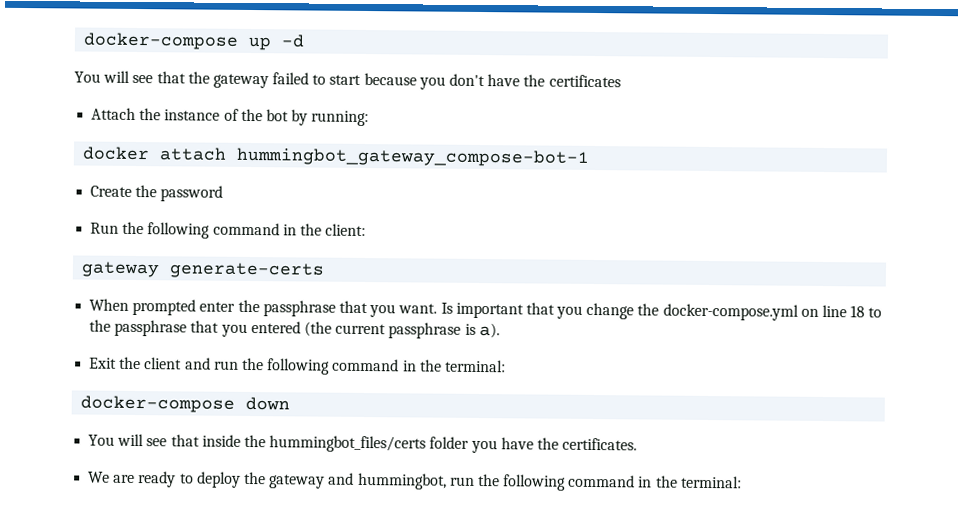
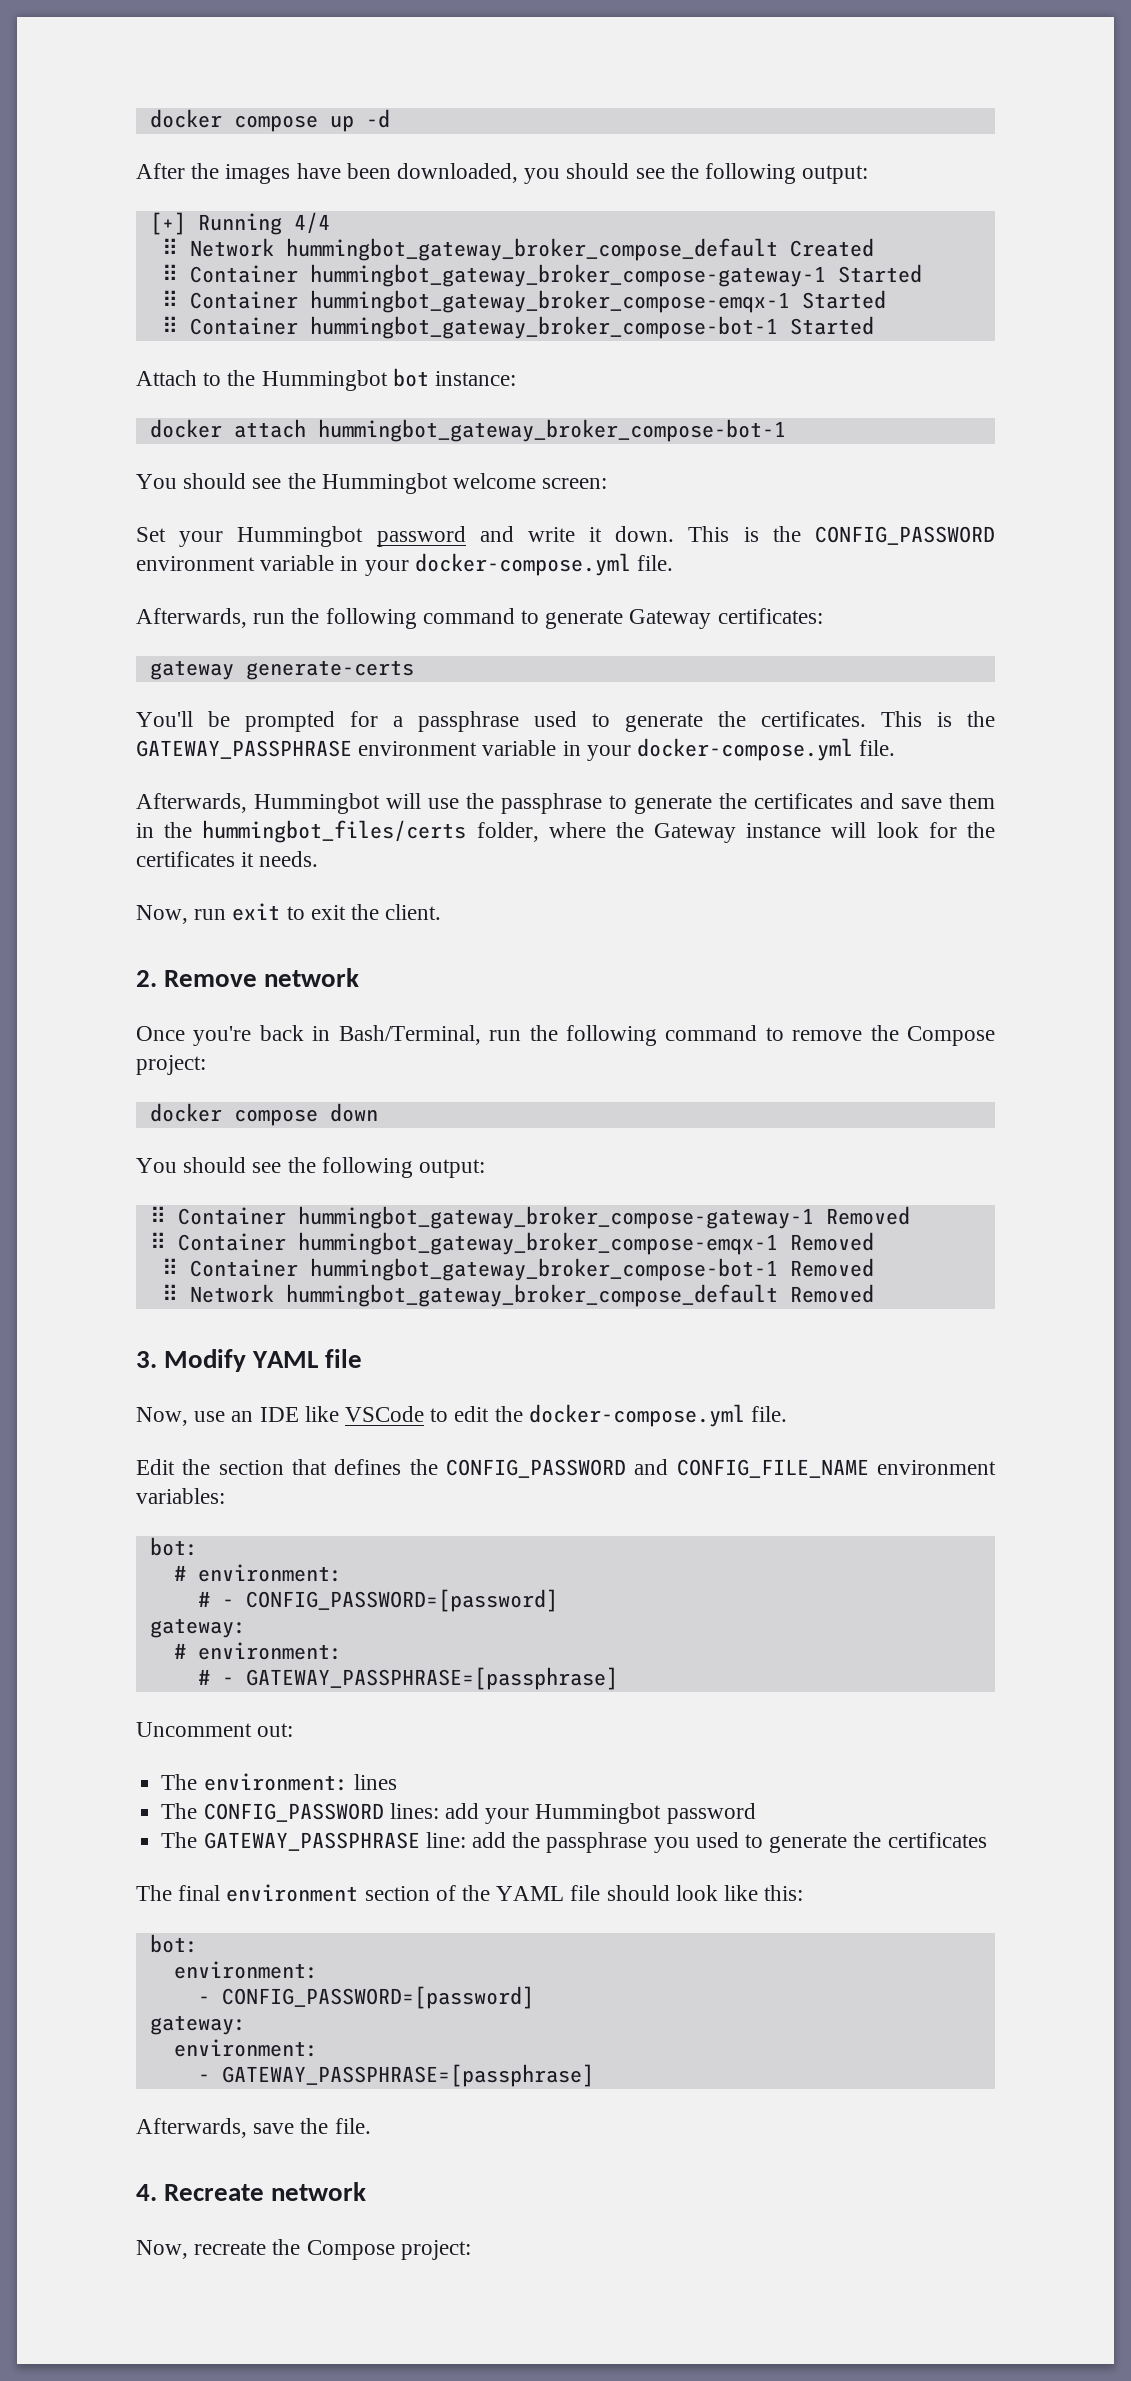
[83,32,240,50] docker-compose -> [149,109,318,132] docker compose
[74,70,621,90] [91,107,370,127] [82,146,591,167] [90,184,224,202] [90,221,367,239] [81,261,326,279] [89,298,883,321] [89,319,500,339] [89,356,506,375] [80,395,291,413] [88,433,638,454] [88,471,742,491] You will see that the gateway failed to start because you don't have the certificates // Attach the instance of the bot by running: // docker attach hummingbot_gateway_compose-bot-1 // Create the password // Run the following command in the client: // gateway generate-certs // When prompted enter the passphrase that you want. Is important that you change the docker-compose.yml on line 18 to the passphrase that you entered (the current passphrase is a). // Exit the client and run the following command in the terminal: // docker-compose down // You will see that inside the hummingbot_files/certs folder you have the certificates. // We are ready to deploy the gateway and hummingbot, run the following command in the terminal: -> [136,163,869,184] [149,212,330,235] [161,238,874,261] [161,264,922,287] [161,290,886,313] [161,316,874,339] [136,368,517,391] [149,419,786,442] [136,473,608,494] [136,526,995,547] [136,553,674,576] [136,608,823,629] [149,660,414,680] [136,711,995,732] [136,738,896,761] [136,793,995,814] [136,820,995,843] [136,851,319,867] [136,903,442,924] [136,968,360,987] [136,1025,995,1046] [136,1055,206,1075] [149,1103,378,1126] [136,1157,486,1178] [149,1206,910,1229] [149,1232,874,1255] [161,1258,874,1281] [161,1284,874,1307] [136,1349,363,1372] [136,1404,788,1427] [136,1459,996,1478] [136,1488,225,1504] [149,1537,198,1556] [173,1564,342,1582] [197,1589,558,1612] [149,1618,246,1638] [173,1642,342,1660] [197,1667,618,1690] [136,1722,294,1737] [161,1773,397,1791] [161,1803,756,1824] [161,1832,987,1853] [136,1884,804,1902] [149,1934,198,1953] [173,1961,318,1979] [197,1986,534,2009] [149,2015,246,2035] [173,2039,318,2057] [197,2064,594,2087] [136,2118,371,2138] [136,2182,367,2201] [136,2239,471,2260] After the images have been downloaded, you should see the following output: // [+] Running 4/4 // ⠿ Network hummingbot_gateway_broker_compose_default Created // ⠿ Container hummingbot_gateway_broker_compose-gateway-1 Started // ⠿ Container hummingbot_gateway_broker_compose-emqx-1 Started // ⠿ Container hummingbot_gateway_broker_compose-bot-1 Started // Attach to the Hummingbot bot instance: // docker attach hummingbot_gateway_broker_compose-bot-1 // You should see the Hummingbot welcome screen: // Set your Hummingbot password and write it down. This is the CONFIG_PASSWORD environment variable in your docker-compose.yml file. // Afterwards, run the following command to generate Gateway certificates: // gateway generate-certs // You'll be prompted for a passphrase used to generate the certificates. This is the GATEWAY_PASSPHRASE environment variable in your docker-compose.yml file. // Afterwards, Hummingbot will use the passphrase to generate the certificates and save them in the hummingbot_files/certs folder, where the Gateway instance will look for the certificates it needs. // Now, run exit to exit the client. // 2. Remove network // Once you're back in Bash/Terminal, run the following command to remove the Compose project: // docker compose down // You should see the following output: // ⠿ Container hummingbot_gateway_broker_compose-gateway-1 Removed // ⠿ Container hummingbot_gateway_broker_compose-emqx-1 Removed // ⠿ Container hummingbot_gateway_broker_compose-bot-1 Removed // ⠿ Network hummingbot_gateway_broker_compose_default Removed // 3. Modify YAML file // Now, use an IDE like VSCode to edit the docker-compose.yml file. // Edit the section that defines the CONFIG_PASSWORD and CONFIG_FILE_NAME environment variables: // bot: // # environment: // # - CONFIG_PASSWORD=[password] // gateway: // # environment: // # - GATEWAY_PASSPHRASE=[passphrase] // Uncomment out: // The environment: lines // The CONFIG_PASSWORD lines: add your Hummingbot password // The GATEWAY_PASSPHRASE line: add the passphrase you used to generate the certificates // The final environment section of the YAML file should look like this: // bot: // environment: // - CONFIG_PASSWORD=[password] // gateway: // environment: // - GATEWAY_PASSPHRASE=[passphrase] // Afterwards, save the file. // 4. Recreate network // Now, recreate the Compose project:

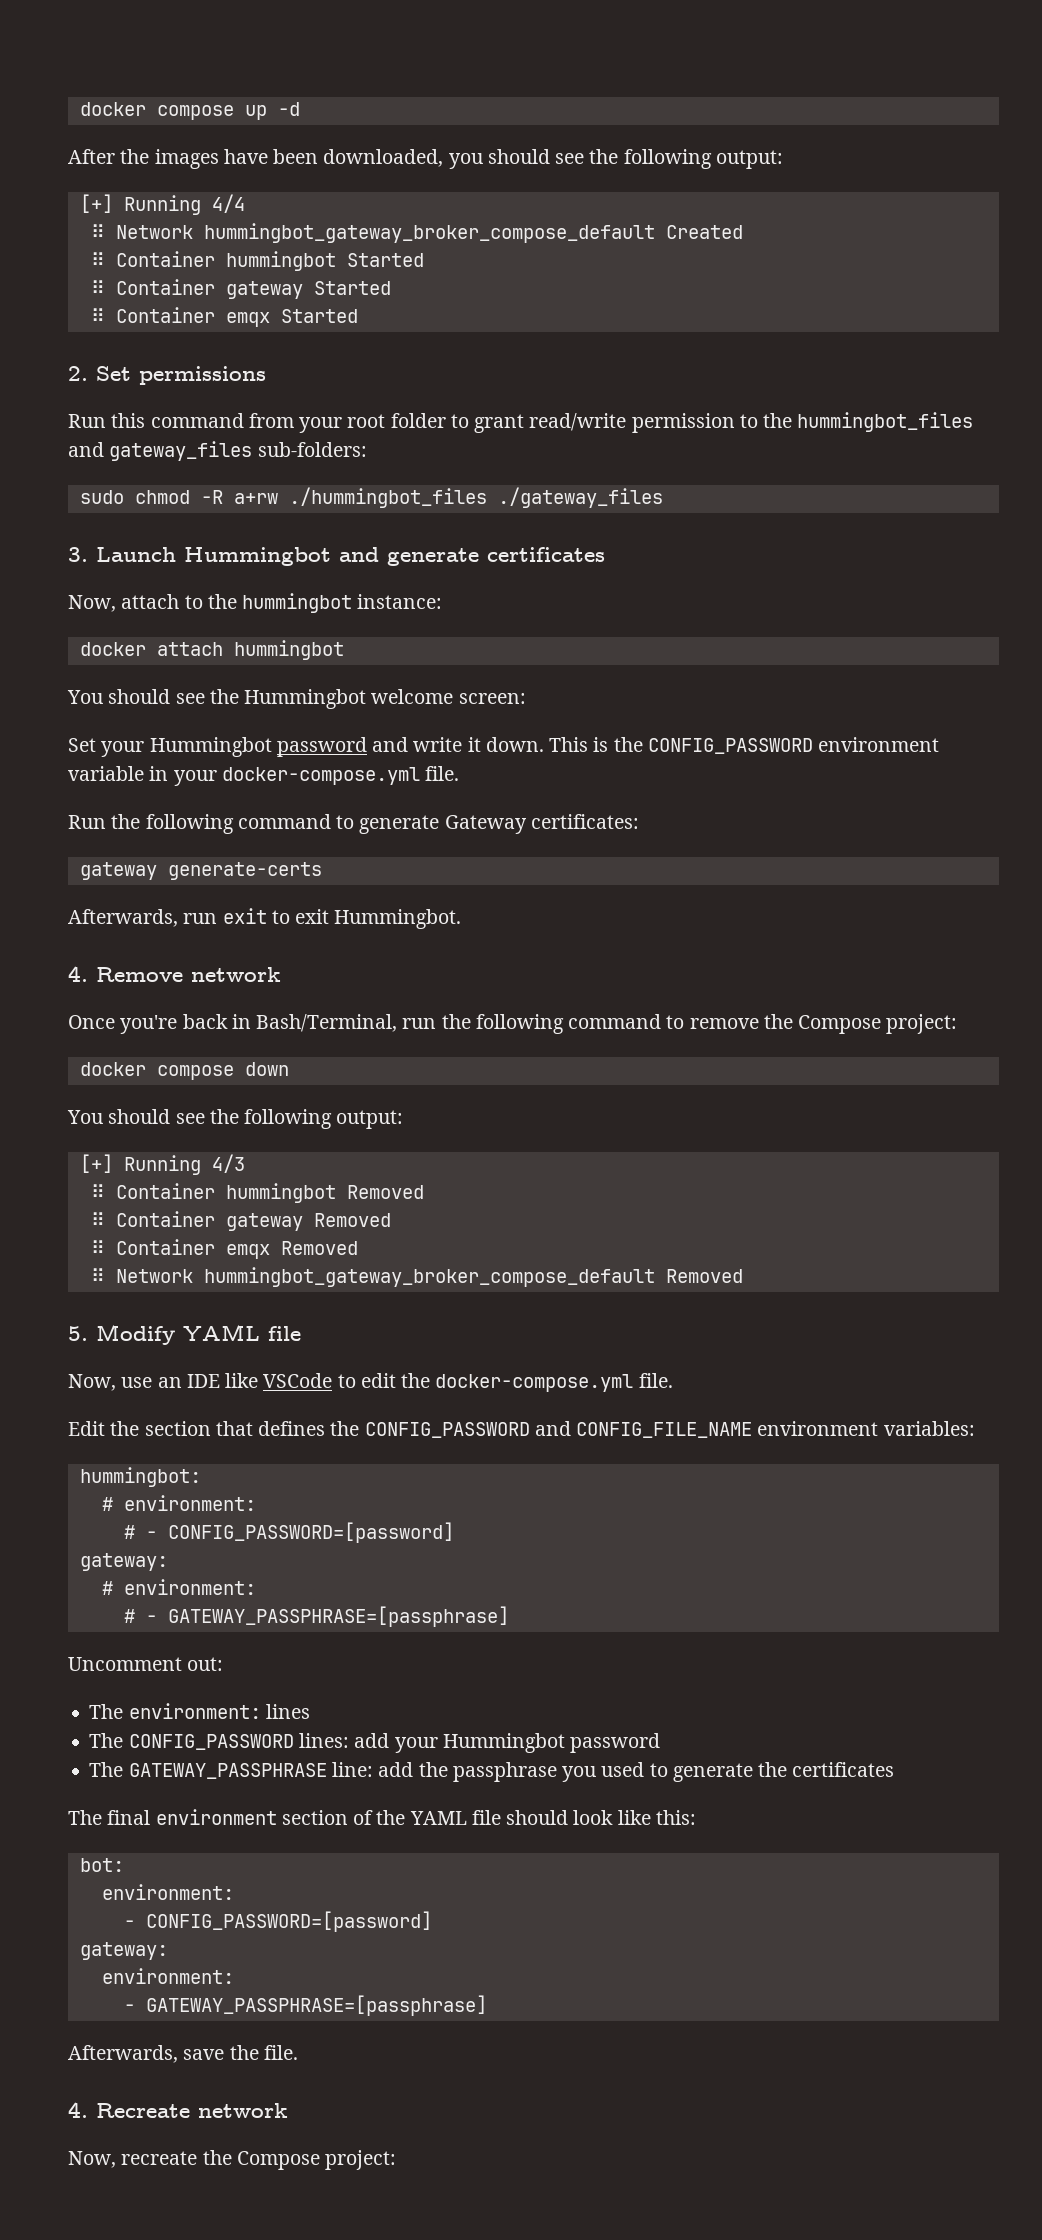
[309,264,922,287] [161,290,886,313] [161,316,874,339] [136,368,429,391] hummingbot_gateway_broker_compose-gateway-1 Started // ⠿ Container hummingbot_gateway_broker_compose-emqx-1 Started // ⠿ Container hummingbot_gateway_broker_compose-bot-1 Started // Attach to the Hummingbot bot -> [225,251,424,271] [90,279,391,299] [90,307,358,327] [68,366,266,385] [68,412,974,433] [68,441,367,461] [79,487,663,508] [68,547,605,566] [68,593,353,613] hummingbot Started // ⠿ Container gateway Started // ⠿ Container emqx Started // 2. Set permissions // Run this command from your root folder to grant read/write permission to the hummingbot_files and gateway_files sub-folders: // sudo chmod -R a+rw ./hummingbot_files ./gateway_files // 3. Launch Hummingbot and generate certificates // Now, attach to the hummingbot
[317,419,786,442] hummingbot_gateway_broker_compose-bot-1 -> [233,640,344,660] hummingbot
[136,608,286,628] Afterwards, run -> [68,815,106,829] Run
[136,711,995,732] [136,738,896,761] [136,793,995,814] [136,820,995,843] [136,851,319,867] [136,905,188,924] You'll be prompted for a passphrase used to generate the certificates. This is the GATEWAY_PASSPHRASE environment variable in your docker-compose.yml file. // Afterwards, Hummingbot will use the passphrase to generate the certificates and save them in the hummingbot_files/certs folder, where the Gateway instance will look for the certificates it needs. // Now, -> [68,909,178,927] Afterwards,
[351,904,442,920] [136,970,157,987] the client. // 2. -> [334,909,462,929] [68,966,88,982] Hummingbot. // 4.
[149,1206,910,1229] [149,1232,874,1255] [161,1258,778,1281] // ⠿ Container hummingbot_gateway_broker_compose-gateway-1 Removed // ⠿ Container hummingbot_gateway_broker_compose-emqx-1 Removed // ⠿ Container hummingbot_gateway_broker_compose-bot-1 -> [79,1154,245,1175] [90,1183,424,1203] [90,1211,391,1231] [90,1239,270,1259] // [+] Running 4/3 // ⠿ Container hummingbot Removed // ⠿ Container gateway Removed // ⠿ Container emqx
[136,1351,157,1368] 3. -> [68,1326,88,1341] 5.
[149,1537,198,1556] bot: -> [79,1467,201,1487] hummingbot:

